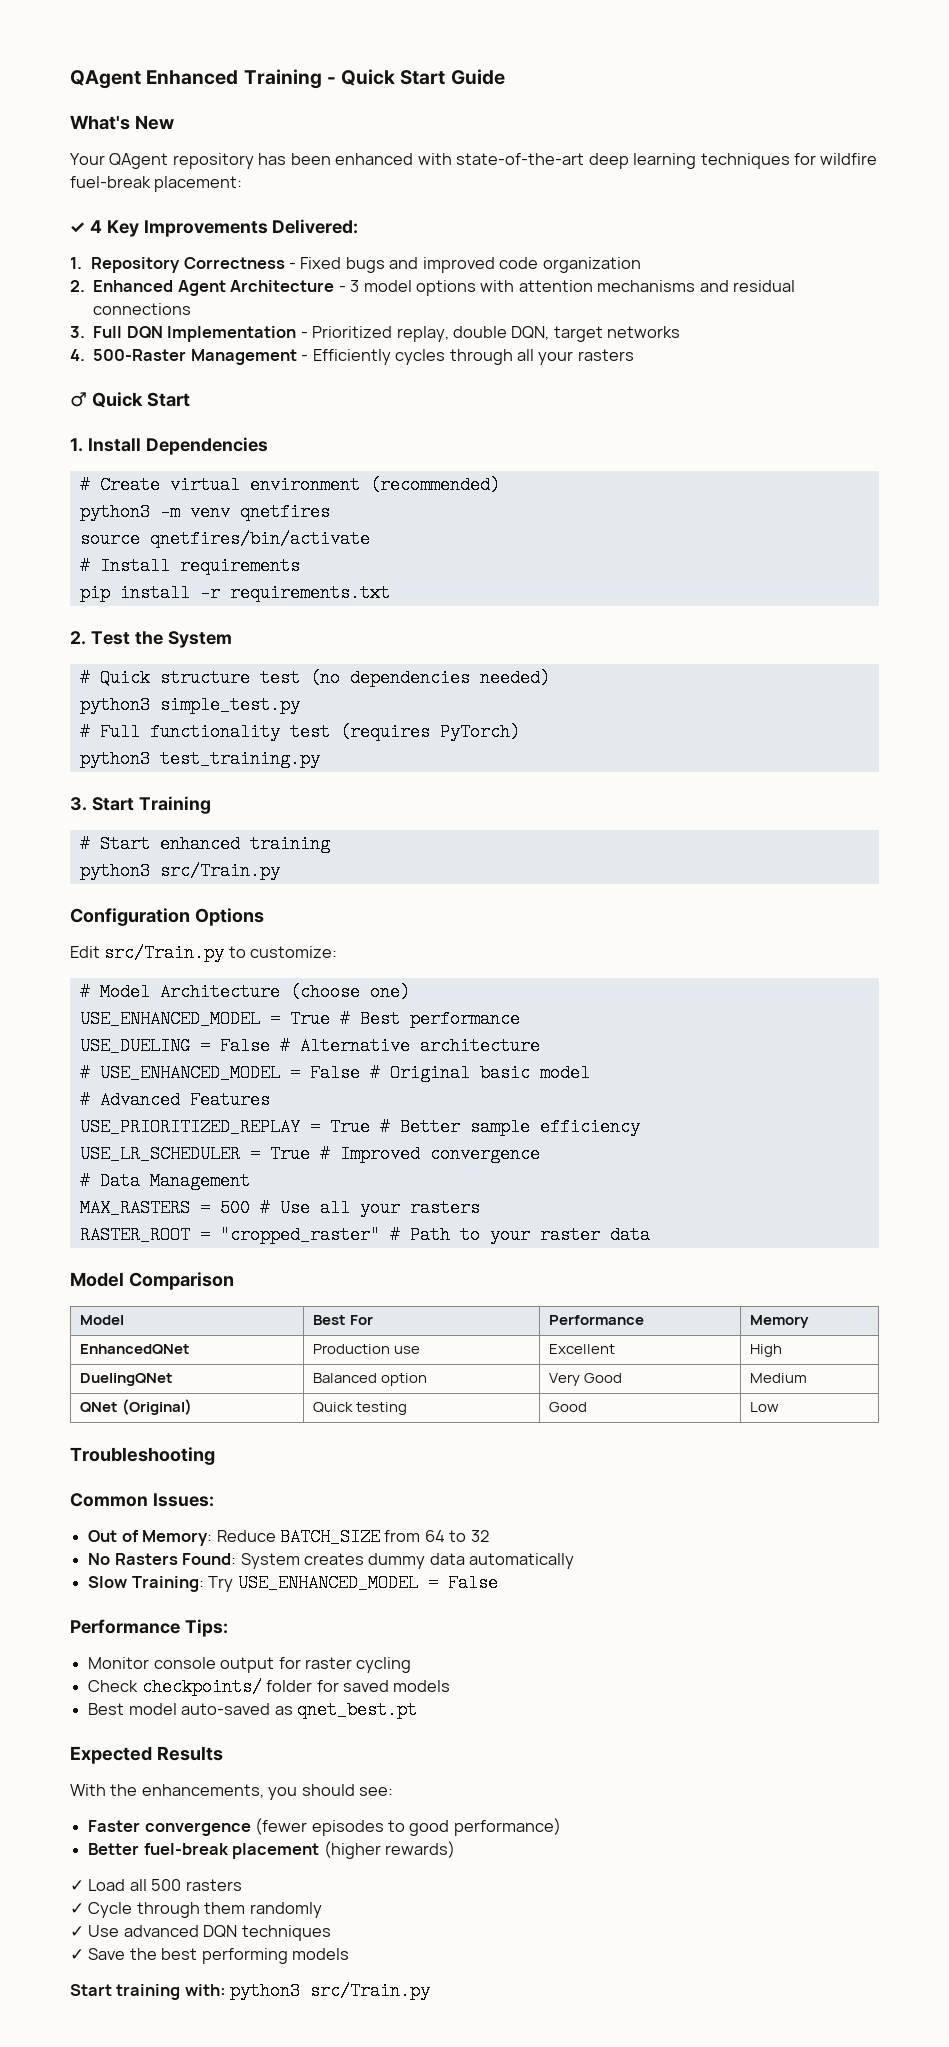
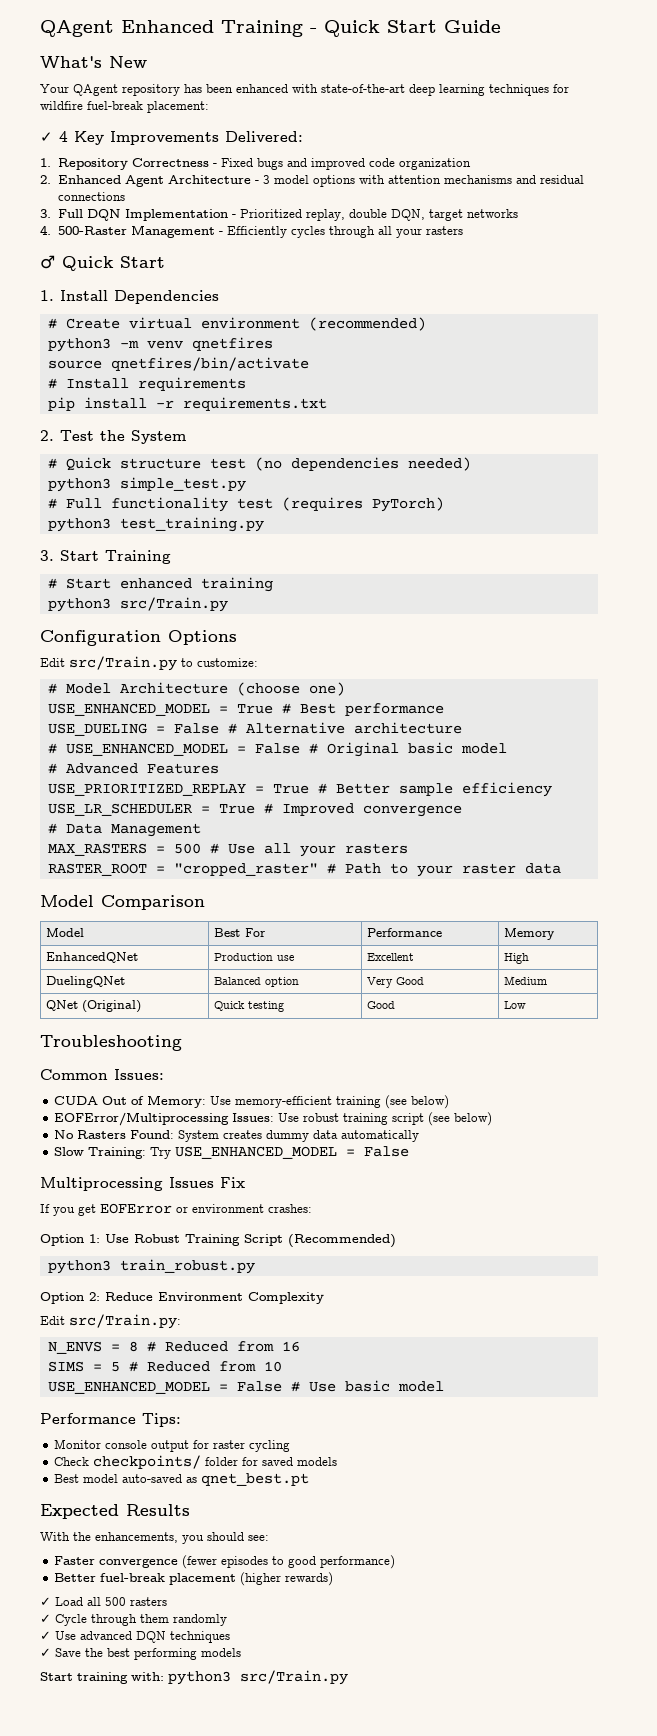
(214, 1500) none -> [54,1096,99,1105] CUDA
[216,1528,489,1546] Reduce BATCH_SIZE from 64 to 32 -> [210,1095,450,1109] [54,1112,493,1126] Use memory-efficient training (see below) // EOFError/Multiprocessing Issues: Use robust training script (see below)
(498, 1583) none -> [40,1177,245,1191] [40,1203,312,1216] [40,1234,396,1248] [47,1259,255,1274] [40,1292,324,1304] [40,1314,181,1329] [47,1341,300,1354] [47,1361,282,1372] [47,1380,444,1394] // Multiprocessing Issues Fix // If you get EOFError or environment crashes: // Option 1: Use Robust Training Script (Recommended) // python3 train_robust.py // Option 2: Reduce Environment Complexity // Edit src/Train.py: // N_ENVS = 8 # Reduced from 16 // SIMS = 5 # Reduced from 10 // USE_ENHANCED_MODEL = False # Use basic model

